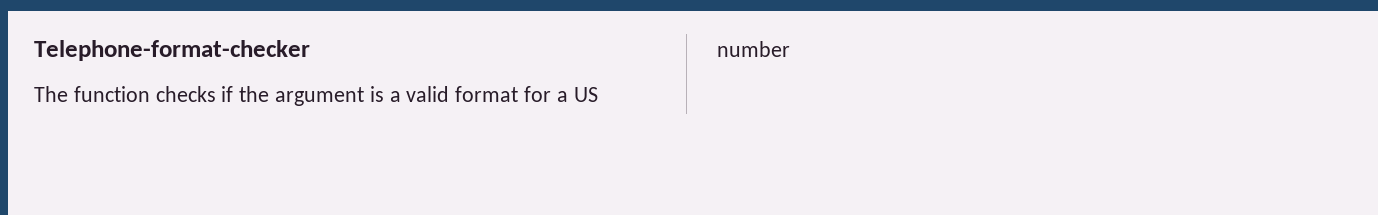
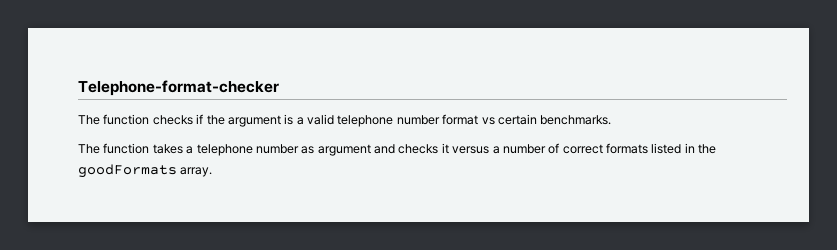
[455,86,598,102] [717,41,790,57] format for a US number -> [337,114,612,127] [78,143,717,156] [78,164,213,178] telephone number format vs certain benchmarks. // The function takes a telephone number as argument and checks it versus a number of correct formats listed in the goodFormats array.

